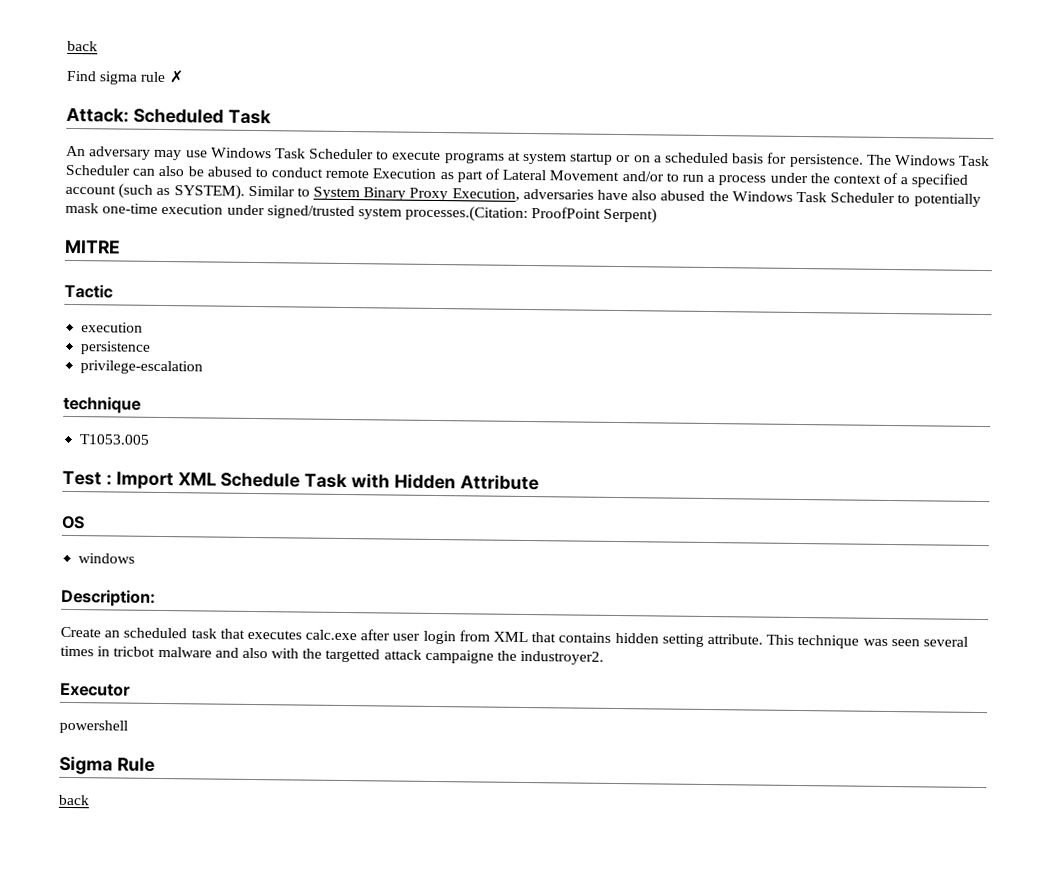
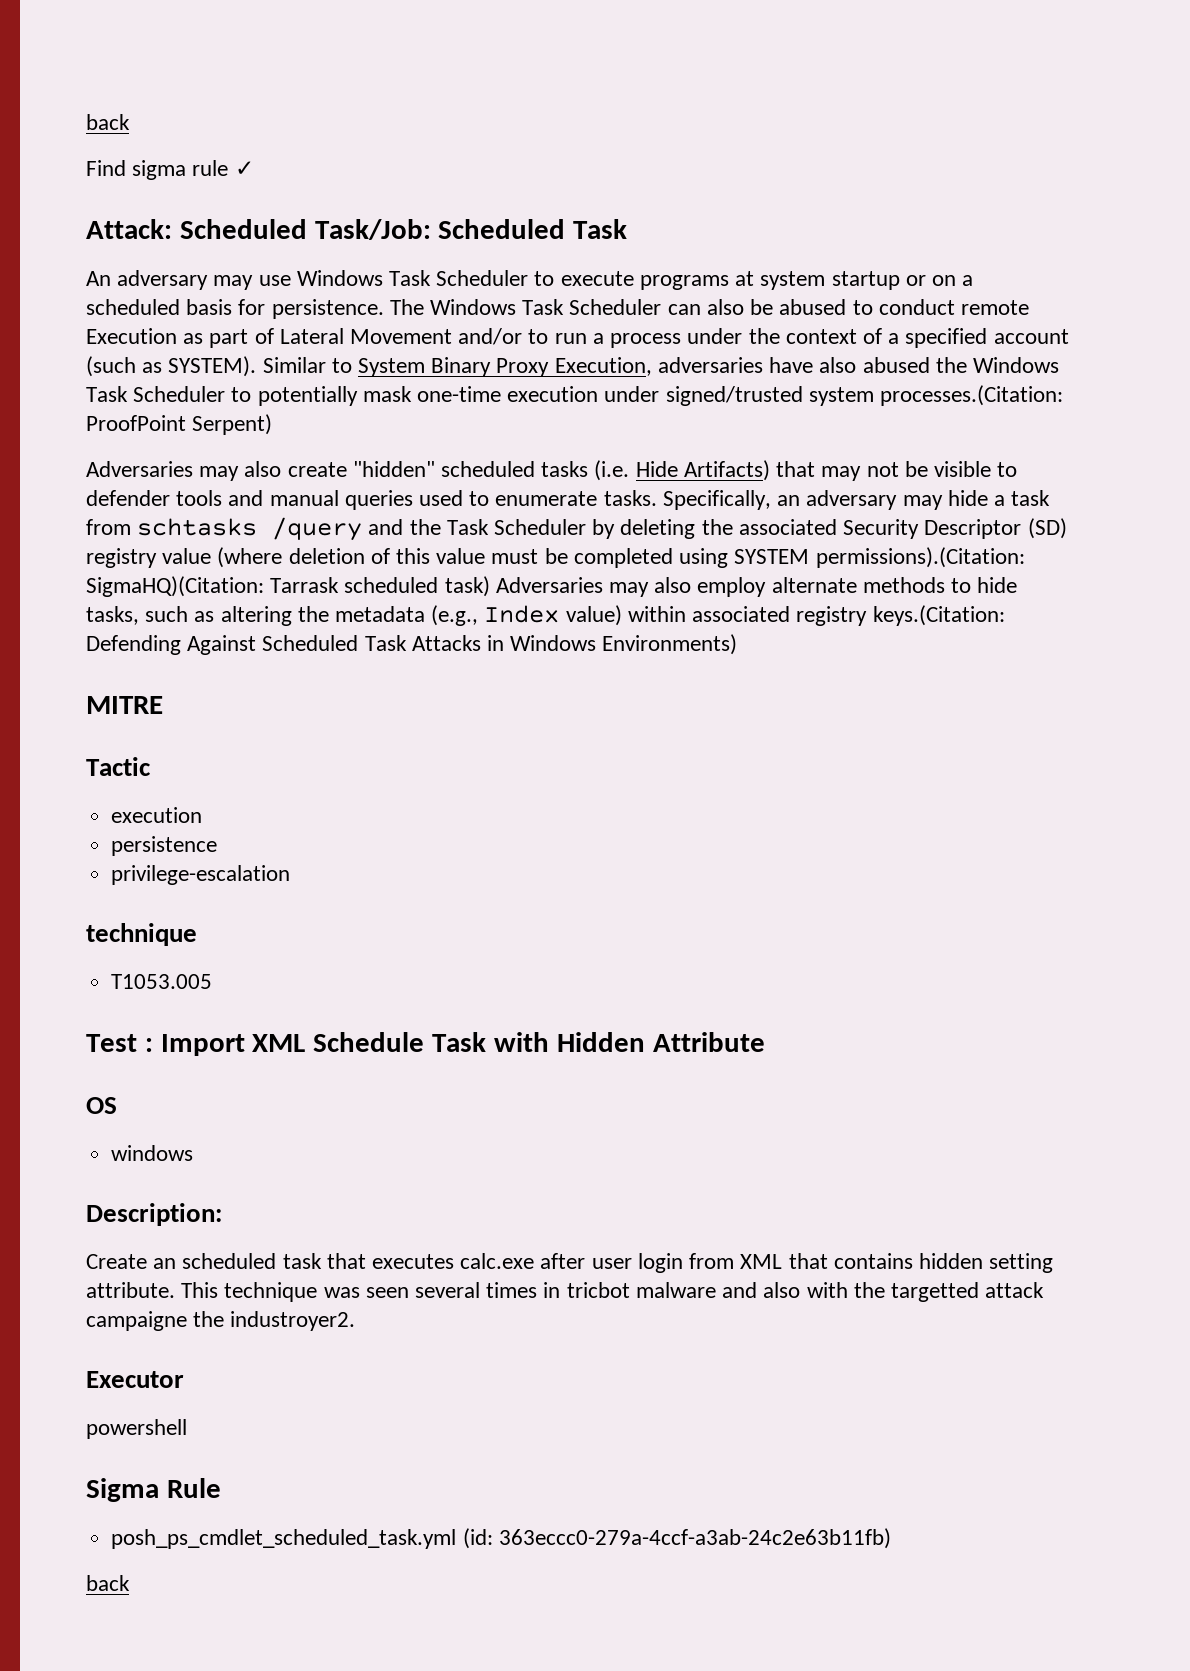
[168,70,184,84] ✗ -> [234,161,254,176] ✓
(224, 116) none -> [314,219,566,240] Task/Job: Scheduled
(658, 215) none -> [86,460,1018,481] [86,490,1051,510] [86,517,1067,541] [86,547,1025,568] [86,576,1018,597] [86,605,1005,626] [86,634,738,655] // Adversaries may also create "hidden" scheduled tasks (i.e. Hide Artifacts) that may not be visible to defender tools and manual queries used to enumerate tasks. Specifically, an adversary may hide a task from schtasks /query and the Task Scheduler by deleting the associated Security Descriptor (SD) registry value (where deletion of this value must be completed using SYSTEM permissions).(Citation: SigmaHQ)(Citation: Tarrask scheduled task) Adversaries may also employ alternate methods to hide tasks, such as altering the metadata (e.g., Index value) within associated registry keys.(Citation: Defending Against Scheduled Task Attacks in Windows Environments)
(155, 764) none -> [111,1528,891,1549] // posh_ps_cmdlet_scheduled_task.yml (id: 363eccc0-279a-4ccf-a3ab-24c2e63b11fb)

